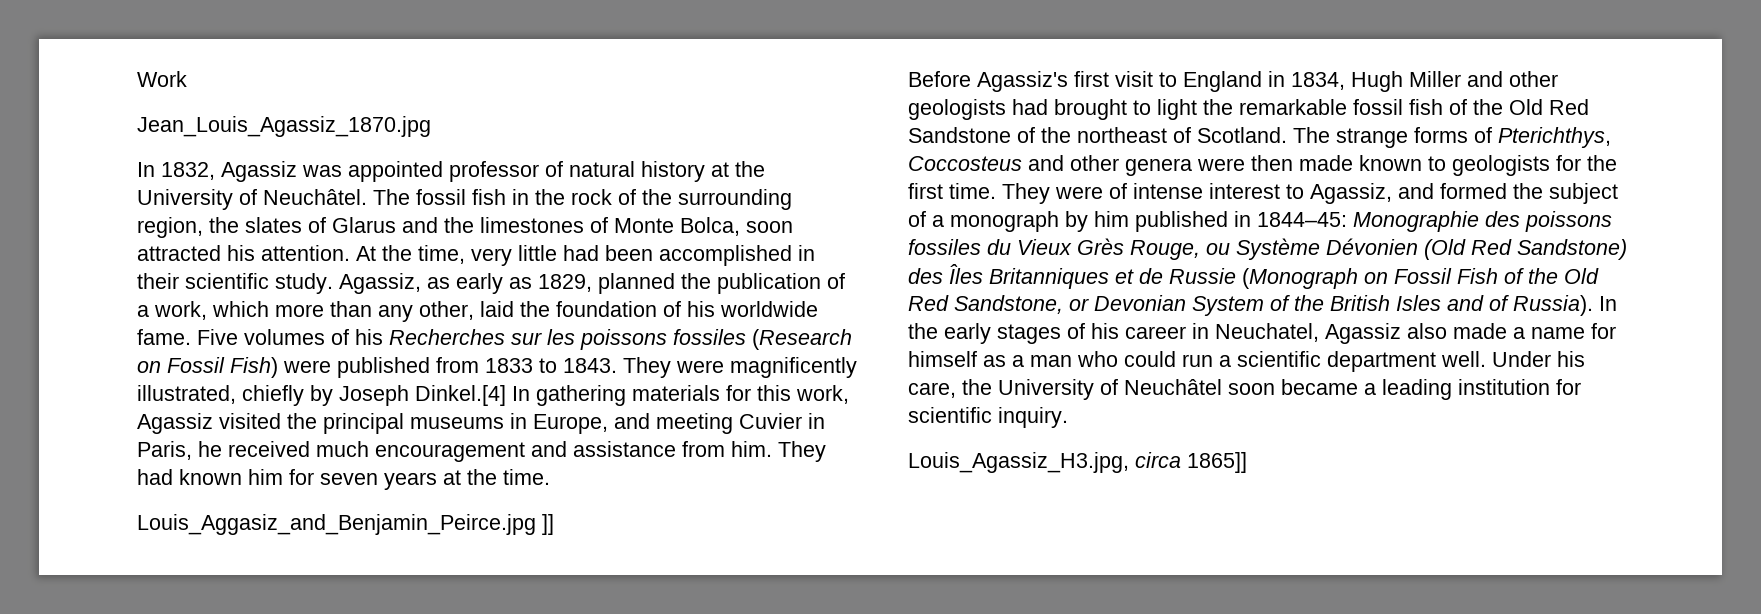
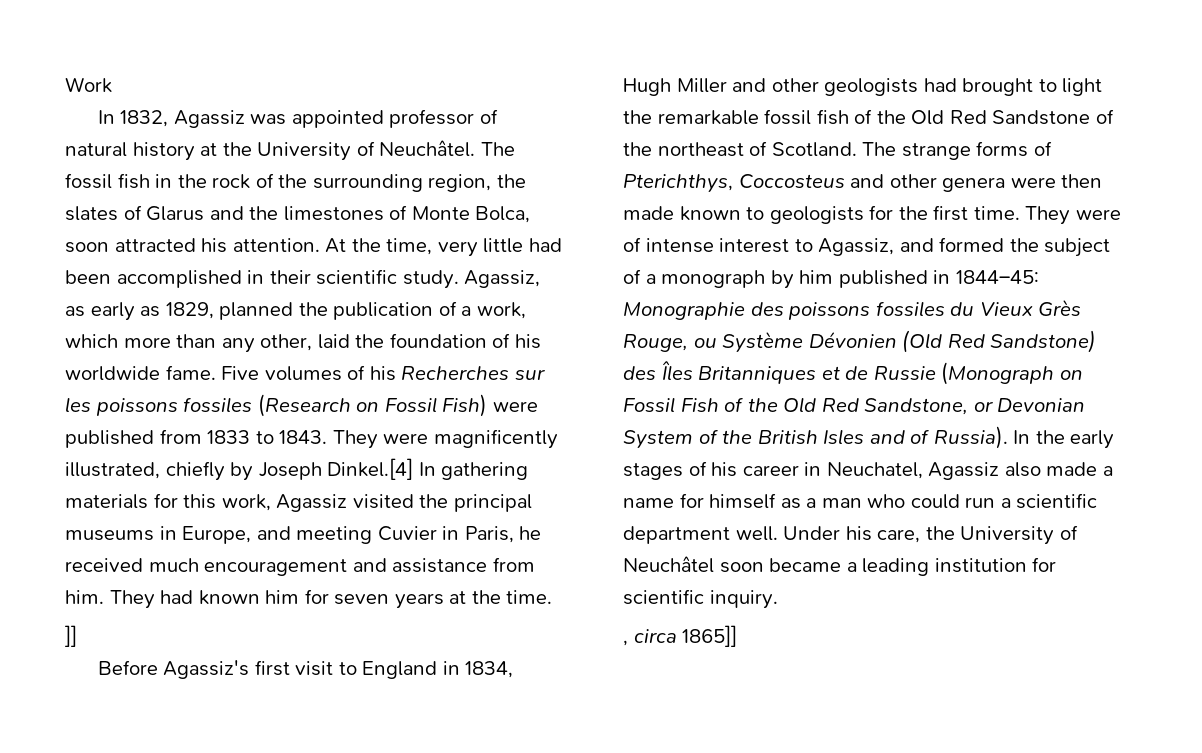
[137,116,431,137] // Jean_Louis_Agassiz_1870.jpg -> (112, 85) none
[137,514,536,535] Louis_Aggasiz_and_Benjamin_Peirce.jpg -> (553, 597) none
[908,452,1129,473] Louis_Agassiz_H3.jpg, -> [623,640,628,646] ,

